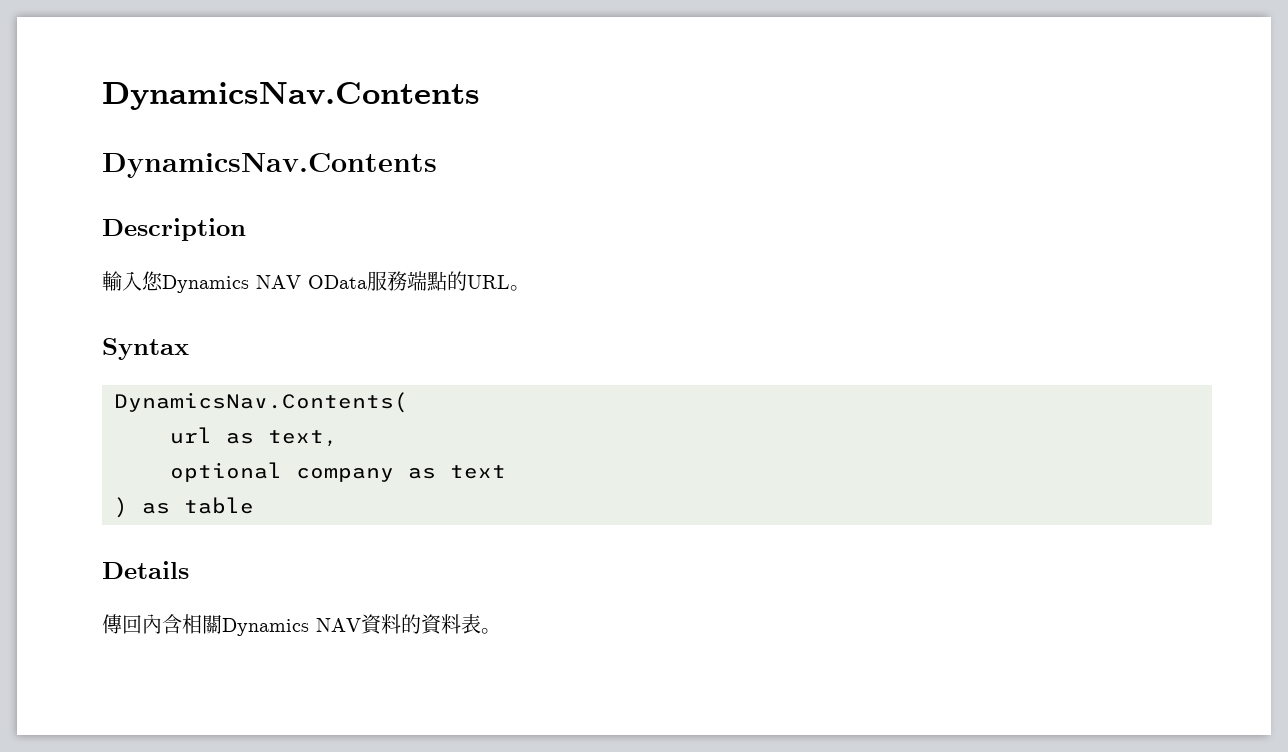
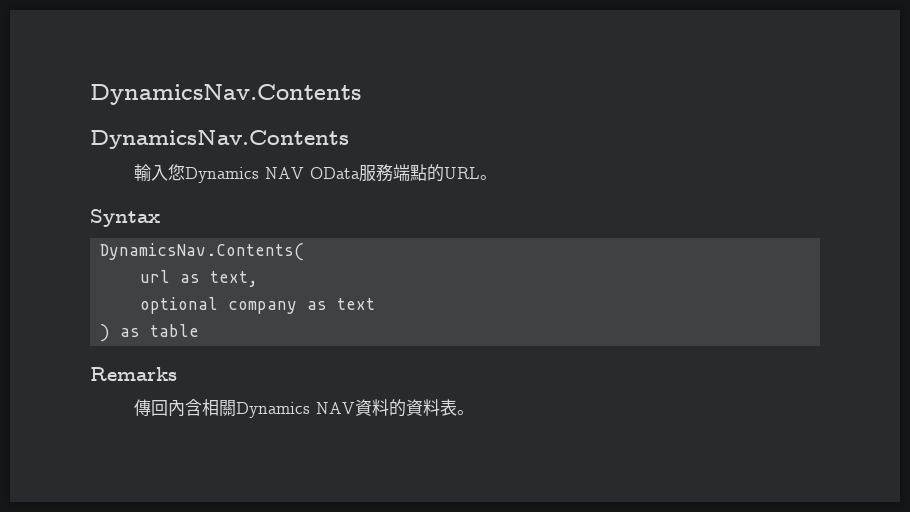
[102,218,246,241] // Description -> (349, 139) none
[102,561,189,579] Details -> [90,367,177,381] Remarks

